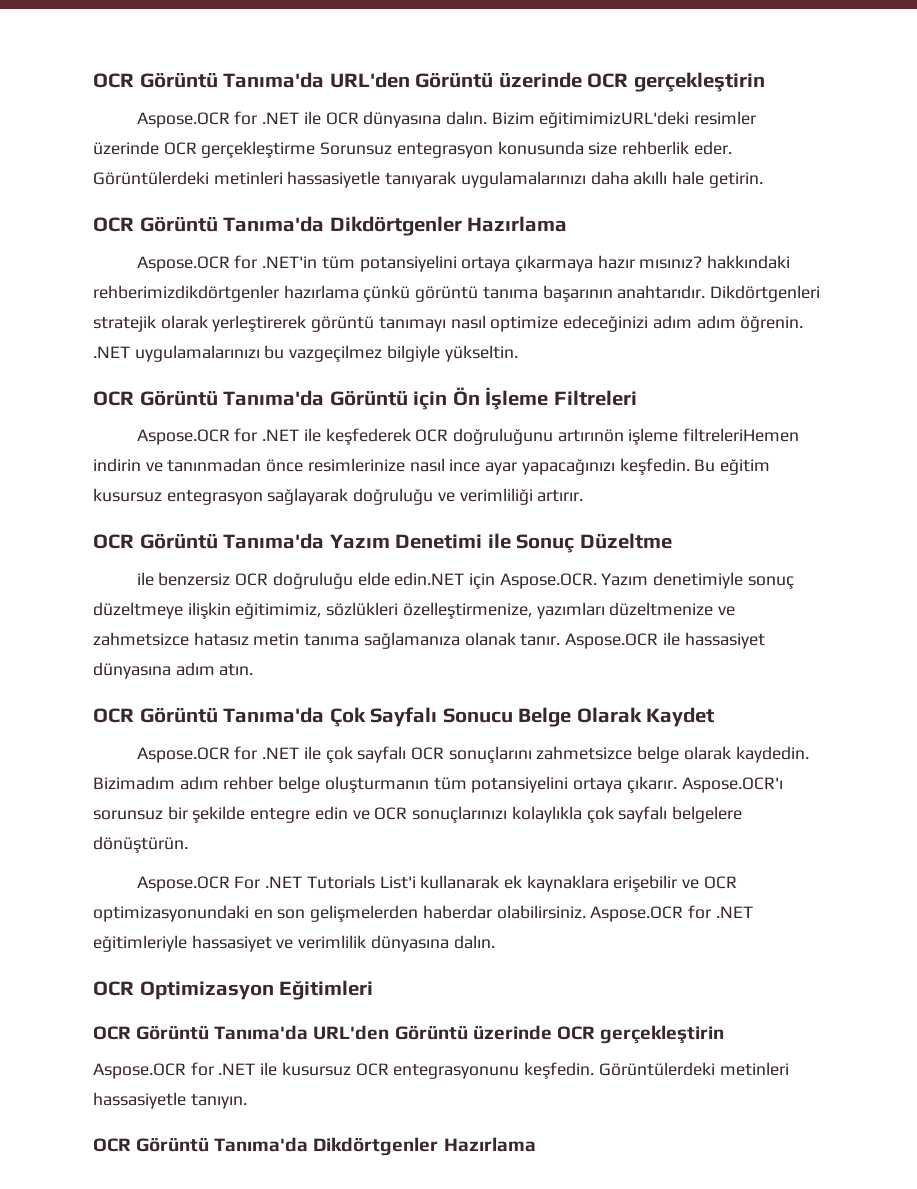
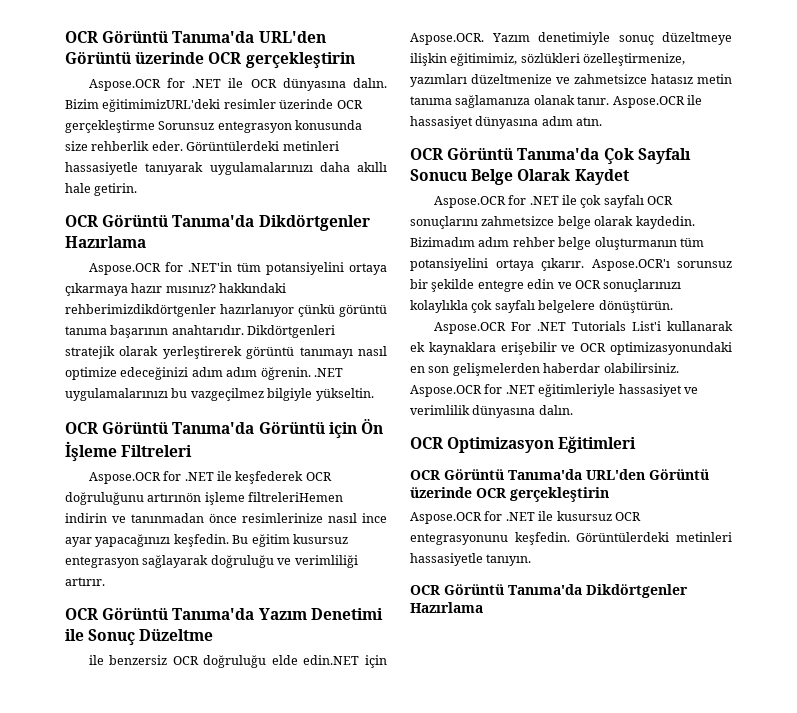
[283,285,359,299] hazırlama -> [220,304,294,317] hazırlanıyor

